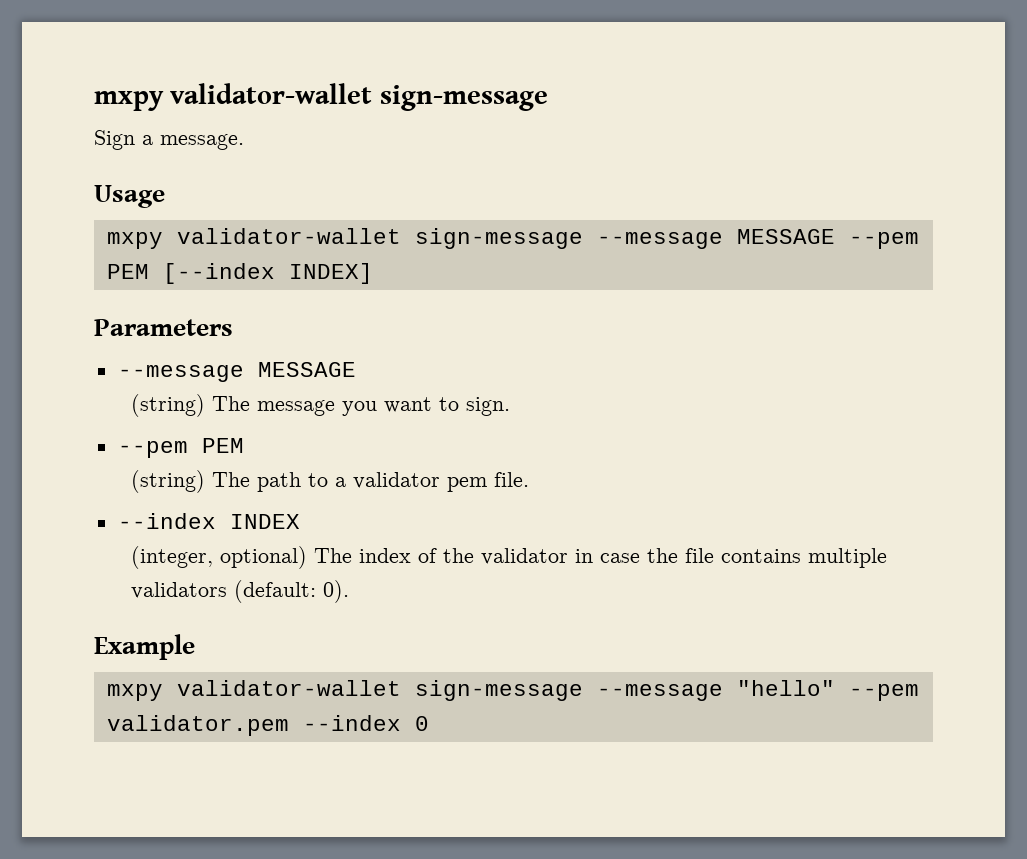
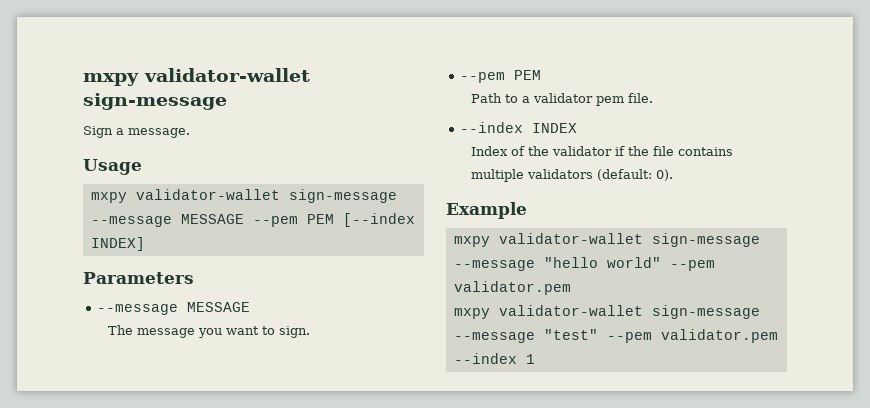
[131,394,206,417] (string) -> (251, 307) none
[131,470,302,493] (string) The path -> [470,93,502,103] Path
[131,546,412,569] (integer, optional) The index -> [470,146,508,156] Index
[575,549,641,563] in case -> [614,146,625,156] if
[736,680,835,696] "hello" -> [543,257,715,271] [453,281,571,295] [453,305,760,319] [453,329,598,343] "hello world" --pem validator.pem // mxpy validator-wallet sign-message --message "test"
[414,716,429,731] 0 -> [525,354,535,364] 1

